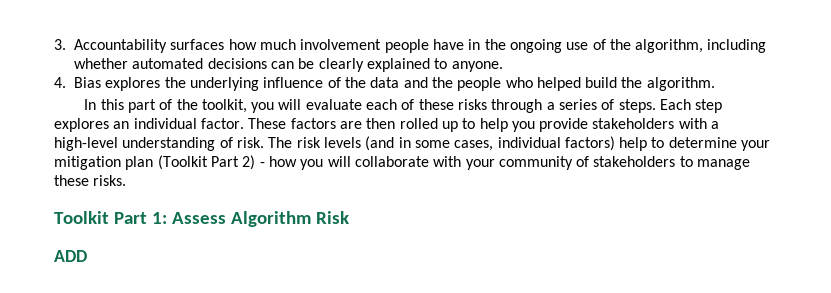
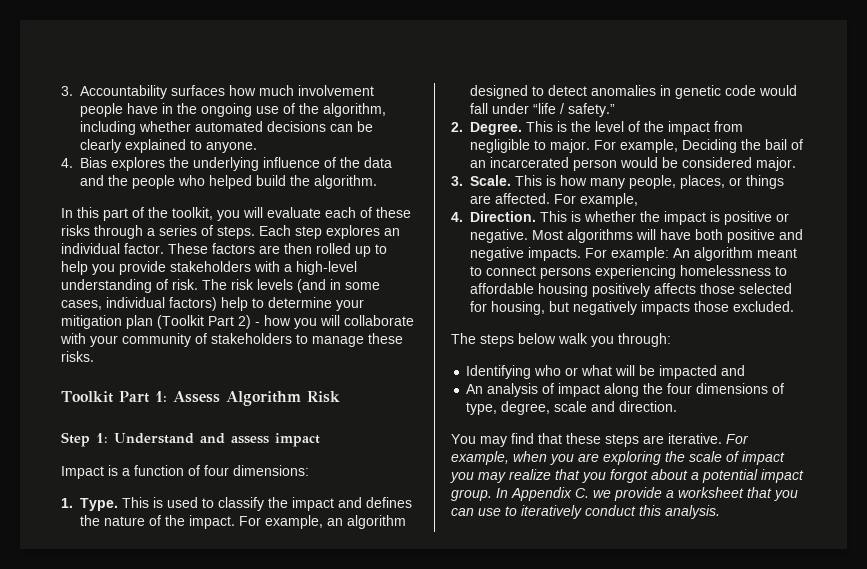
[54,250,87,262] ADD -> [61,432,320,447] [61,465,309,479] [61,497,412,511] [80,515,406,529] [470,85,797,99] [470,103,615,117] [451,121,743,135] [470,139,803,153] [470,157,796,171] [451,175,784,189] [470,193,638,207] [451,211,789,225] [470,229,803,243] [470,247,797,261] [470,265,787,279] [470,283,792,297] [470,301,794,315] [451,333,671,347] [466,365,746,379] [466,383,785,397] [466,401,678,415] [451,433,749,447] [451,451,785,465] [450,469,804,483] [451,487,798,501] [451,505,720,519] Step 1: Understand and assess impact // Impact is a function of four dimensions: // 1. Type. This is used to classify the impact and defines the nature of the impact. For example, an algorithm designed to detect anomalies in genetic code would fall under “life / safety.” // 2. Degree. This is the level of the impact from negligible to major. For example, Deciding the bail of an incarcerated person would be considered major. // 3. Scale. This is how many people, places, or things are affected. For example, // 4. Direction. This is whether the impact is positive or negative. Most algorithms will have both positive and negative impacts. For example: An algorithm meant to connect persons experiencing homelessness to affordable housing positively affects those selected for housing, but negatively impacts those excluded. // The steps below walk you through: // Identifying who or what will be impacted and // An analysis of impact along the four dimensions of type, degree, scale and direction. // You may find that these steps are iterative. For example, when you are exploring the scale of impact you may realize that you forgot about a potential impact group. In Appendix C. we provide a worksheet that you can use to iteratively conduct this analysis.

